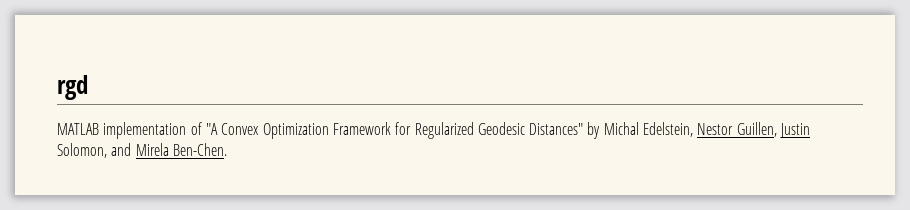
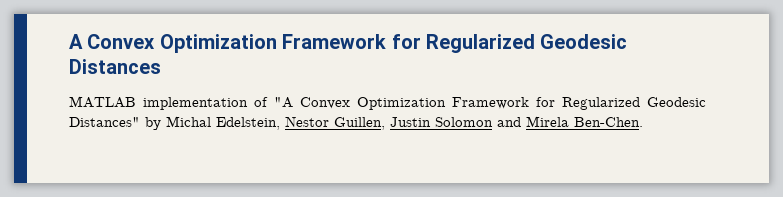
[57,75,88,100] rgd -> [69,34,628,53] [69,59,161,74] A Convex Optimization Framework for Regularized Geodesic Distances
[57,143,107,158] Solomon, -> [435,117,493,127] Solomon

